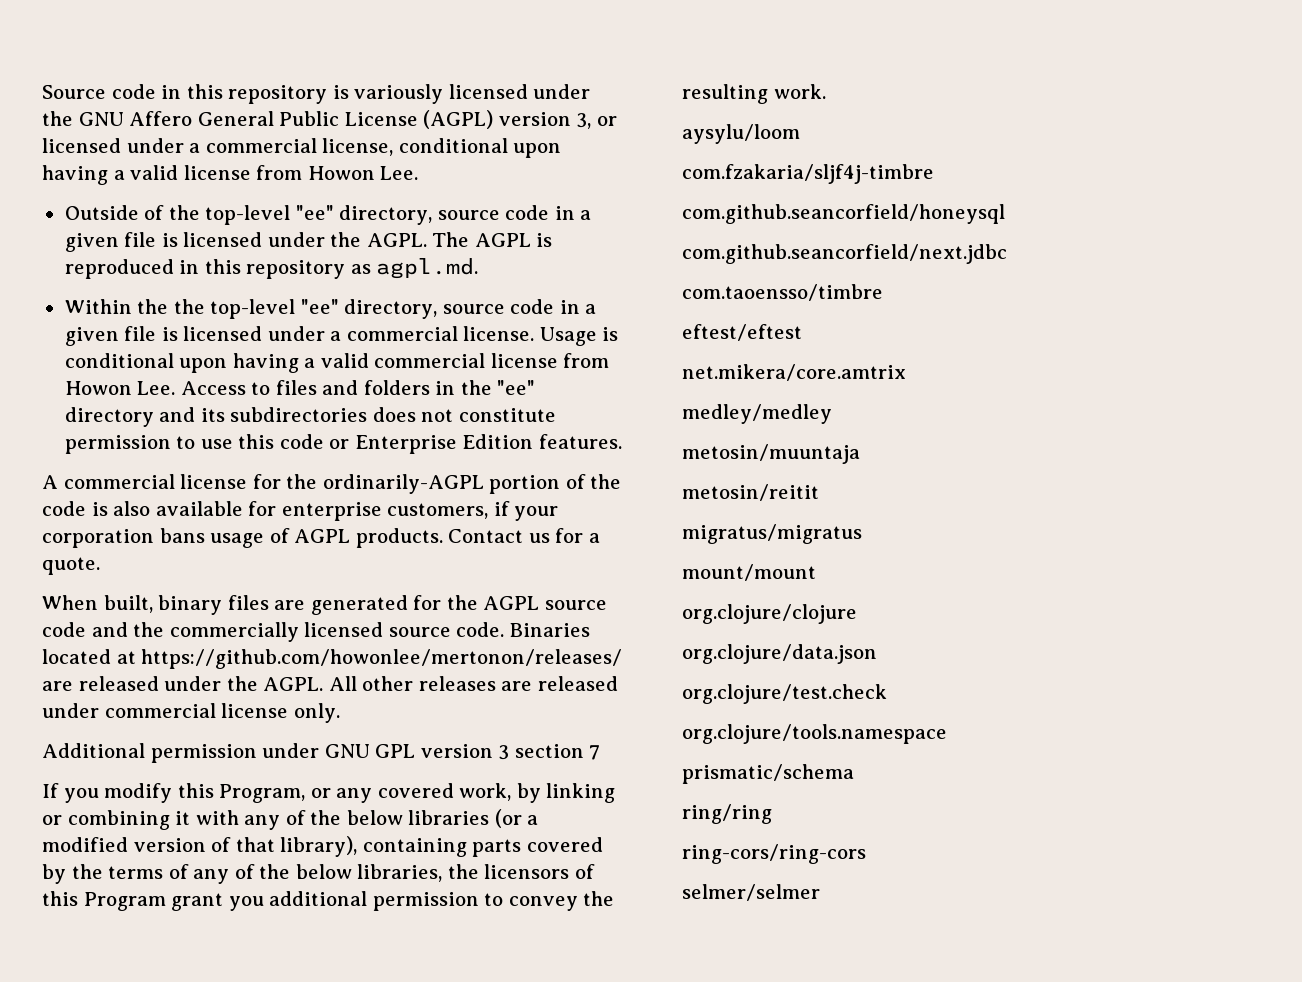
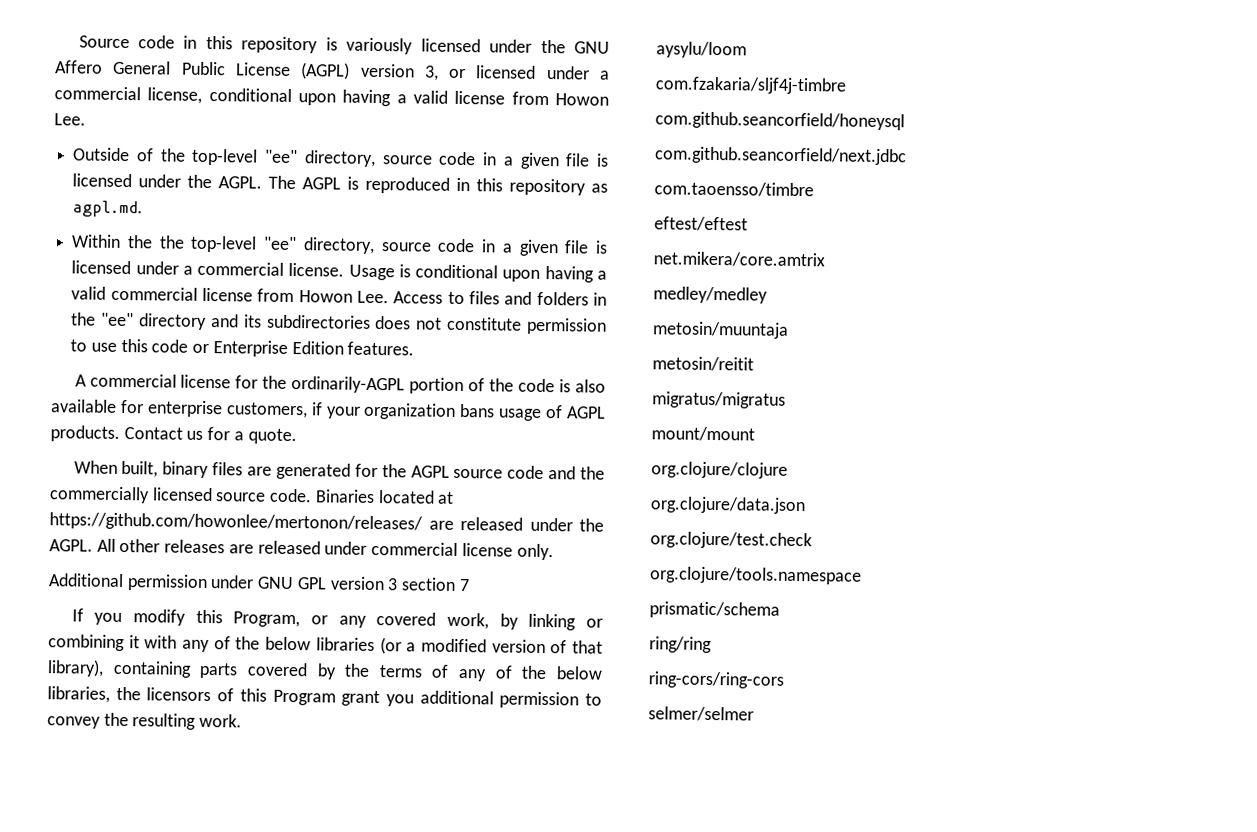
[42,529,154,548] corporation -> [363,402,457,420] organization

